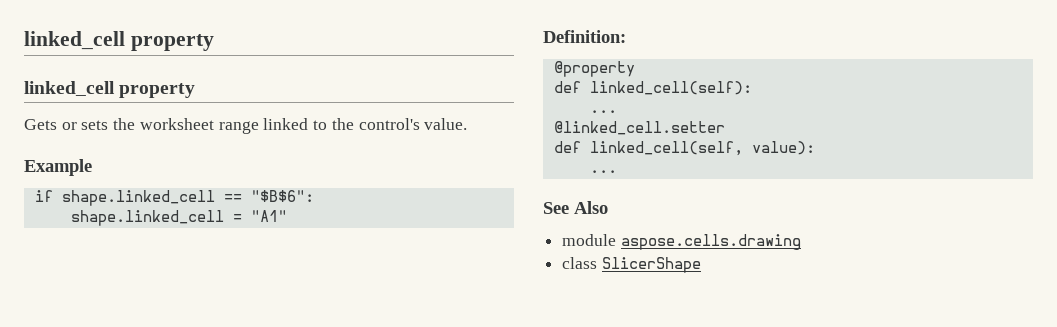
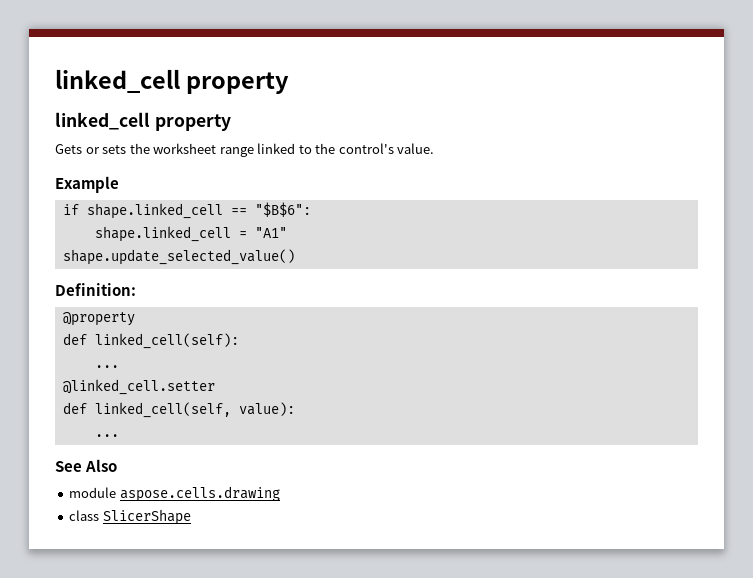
(287, 216) none -> [62,249,295,265] // shape.update_selected_value()

